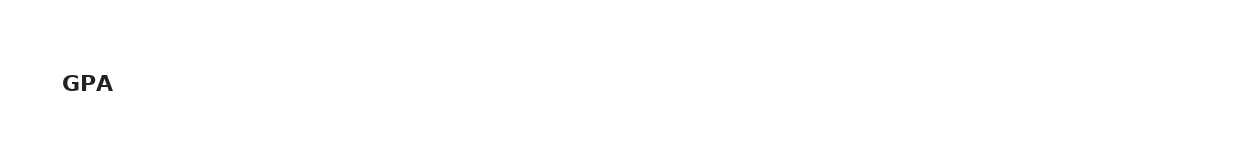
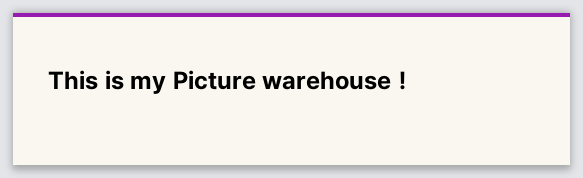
[62,75,113,91] GPA -> [48,70,415,94] This is my Picture warehouse！

